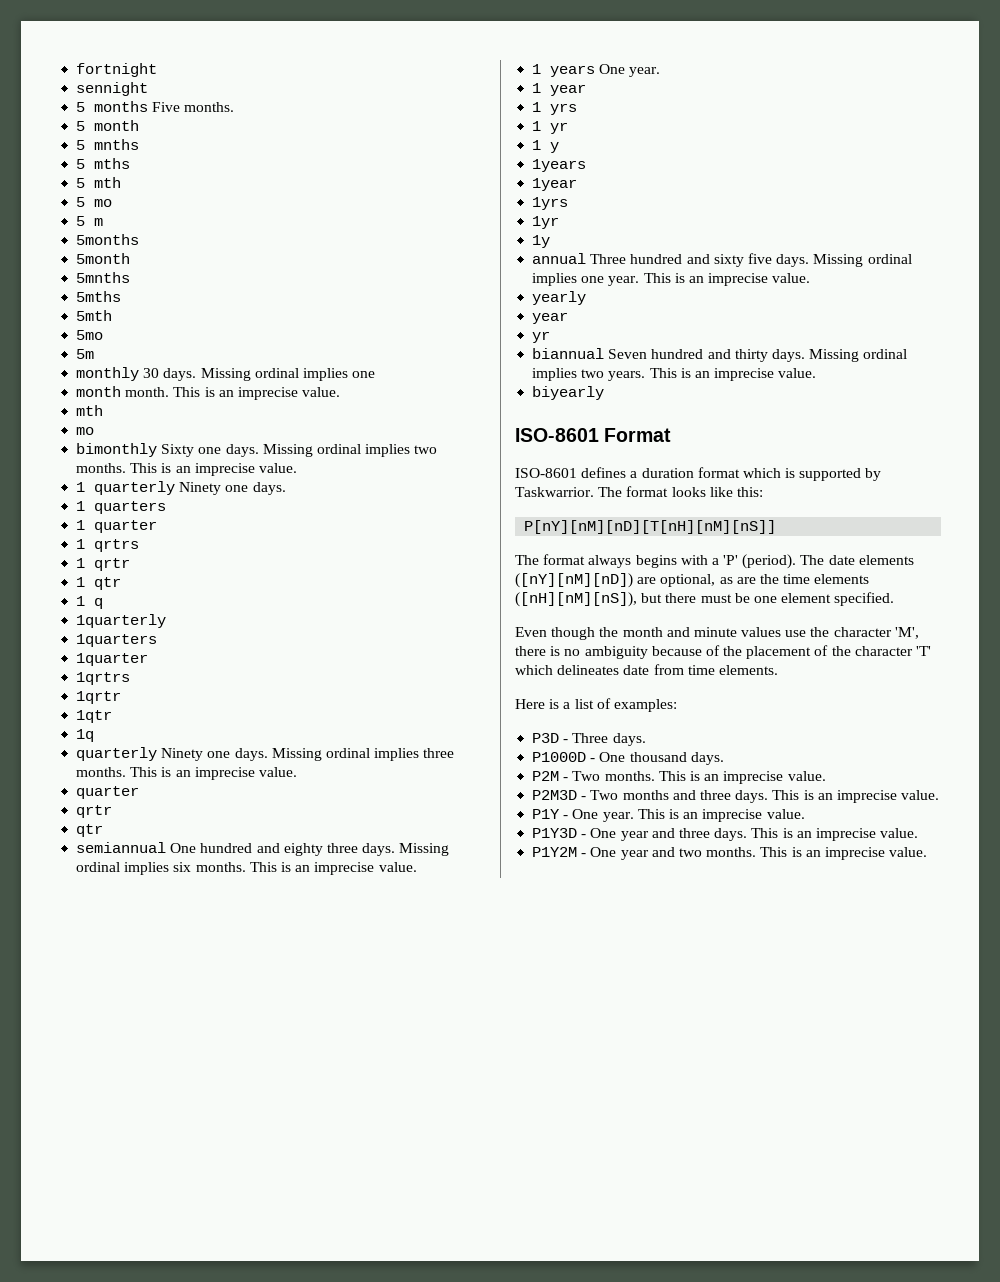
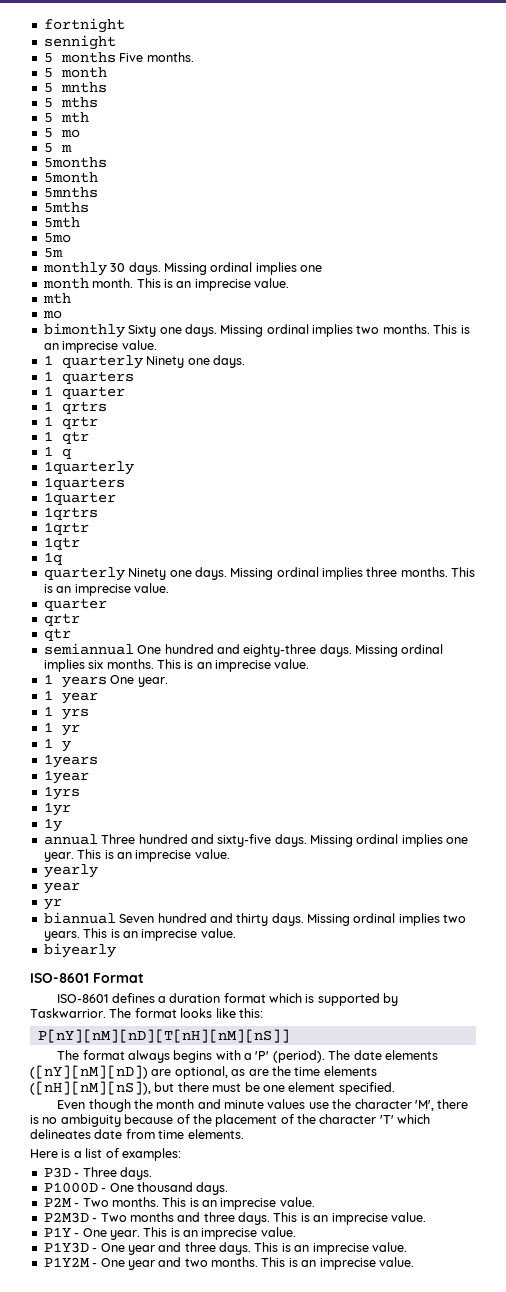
[283,843,358,856] eighty three -> [243,644,317,657] eighty-three
[713,253,772,267] sixty five -> [217,834,272,847] sixty-five

